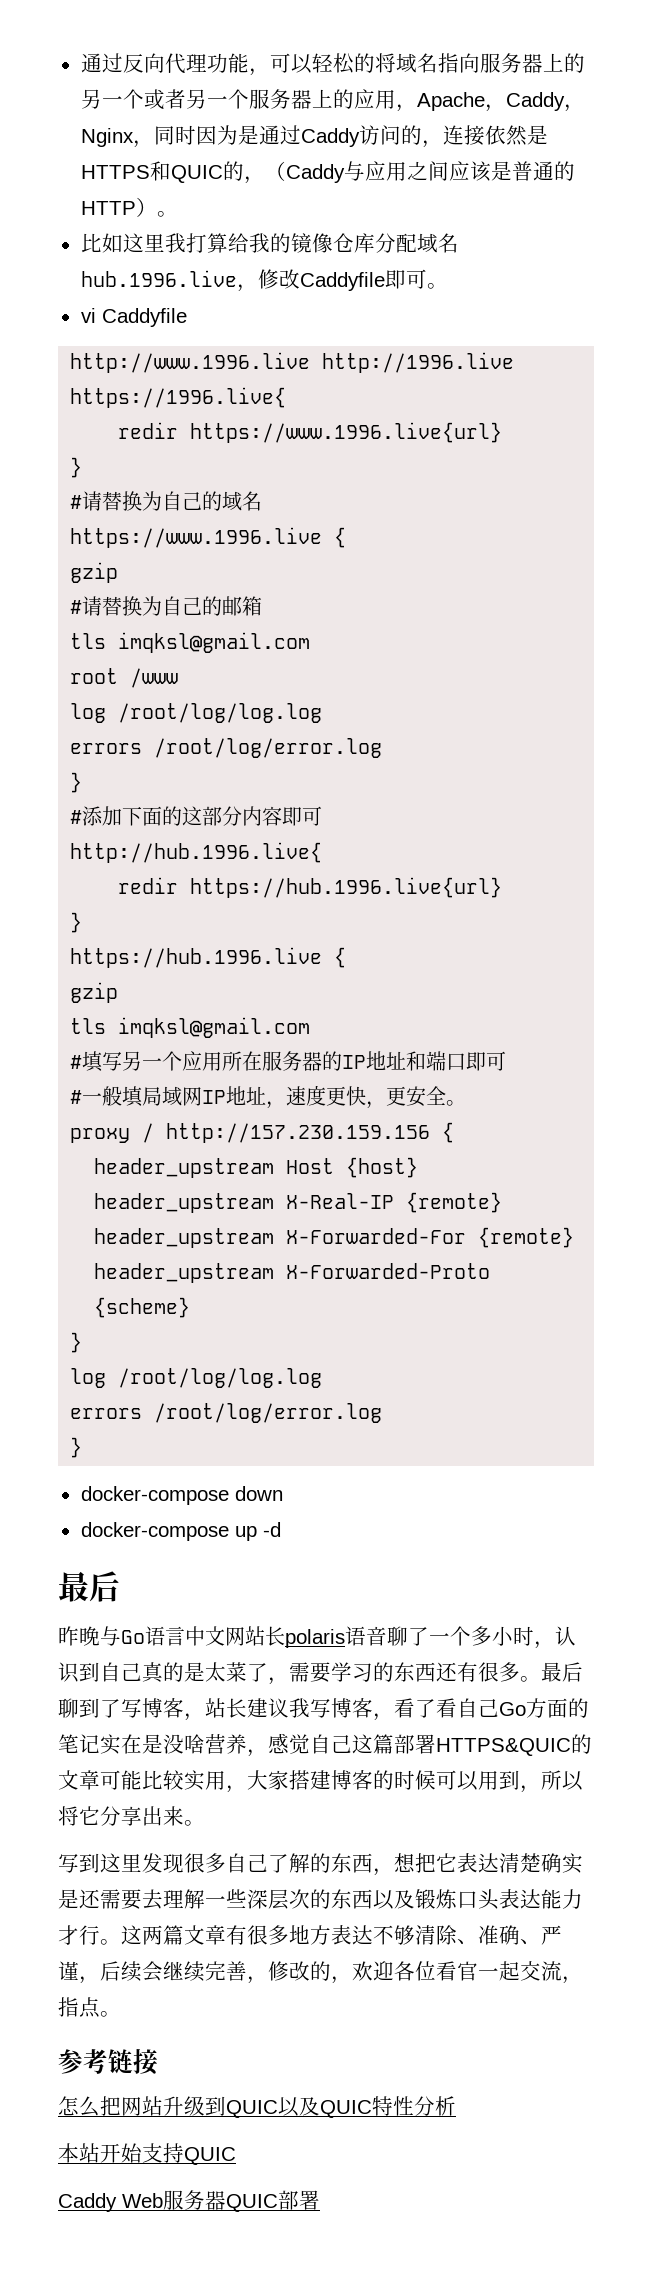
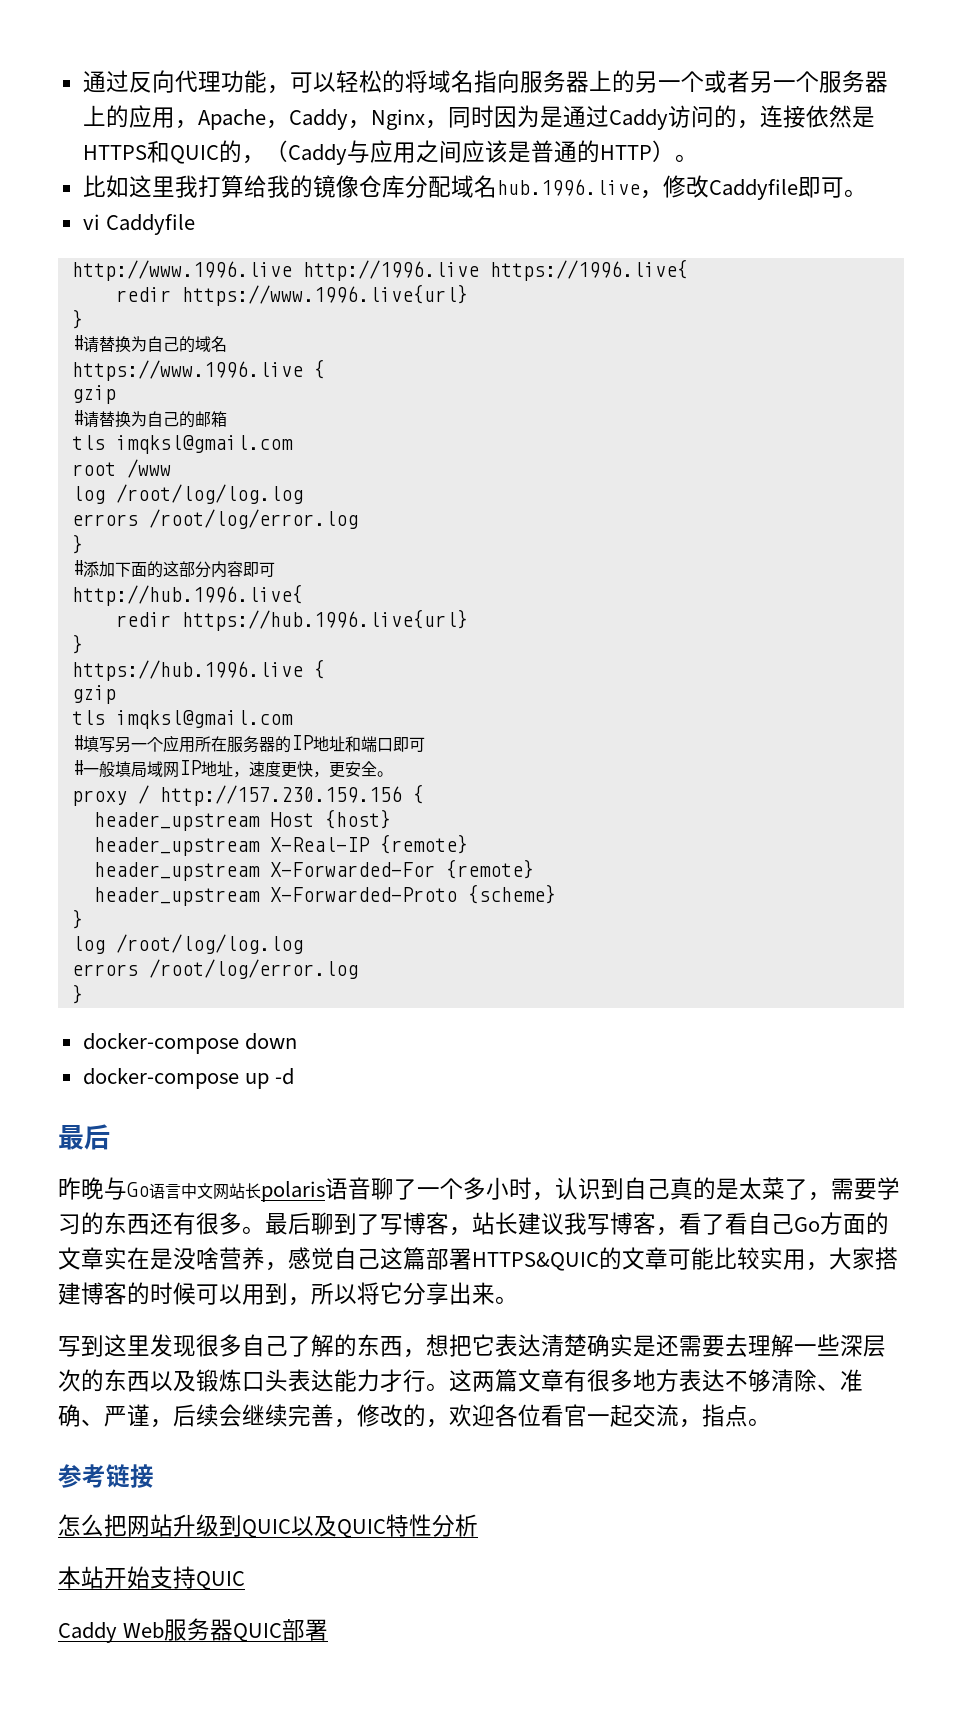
[58,1734,100,1753] 笔记 -> [58,1247,104,1270] 文章

